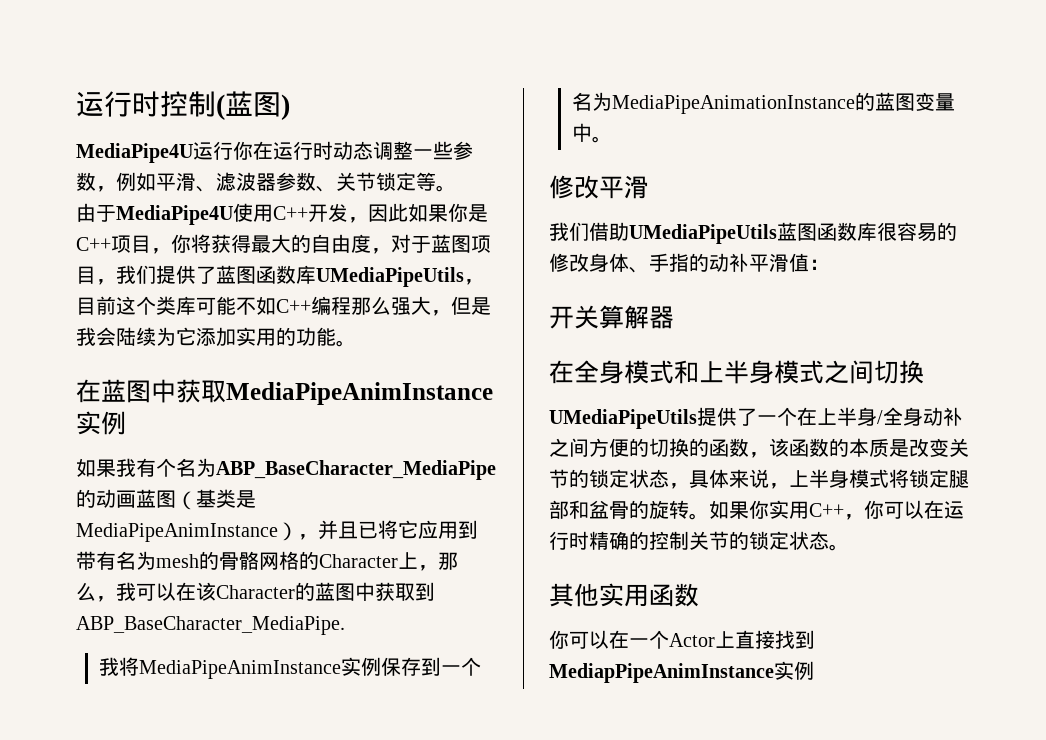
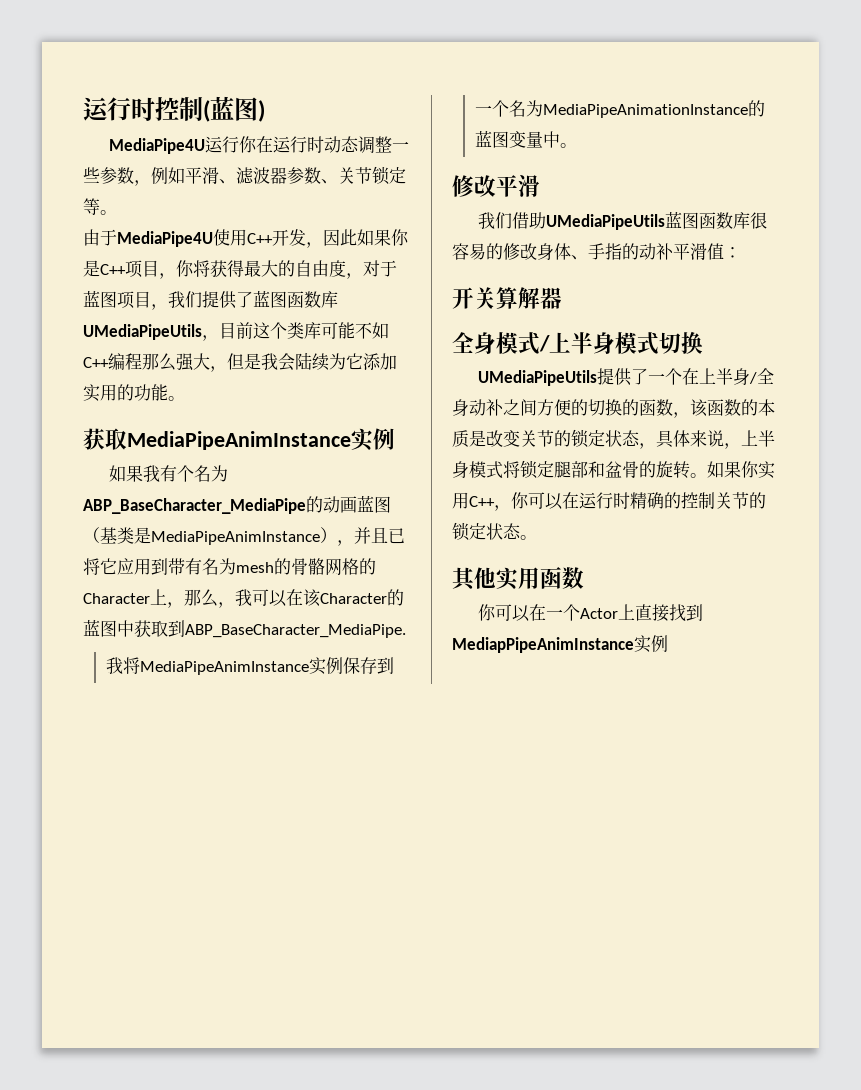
[76,379,176,403] 在蓝图中 -> (185, 398) none
[549,360,574,384] 在 -> (562, 298) none
[674,360,874,384] 和上半身模式之间 -> [539,332,659,355] /上半身模式

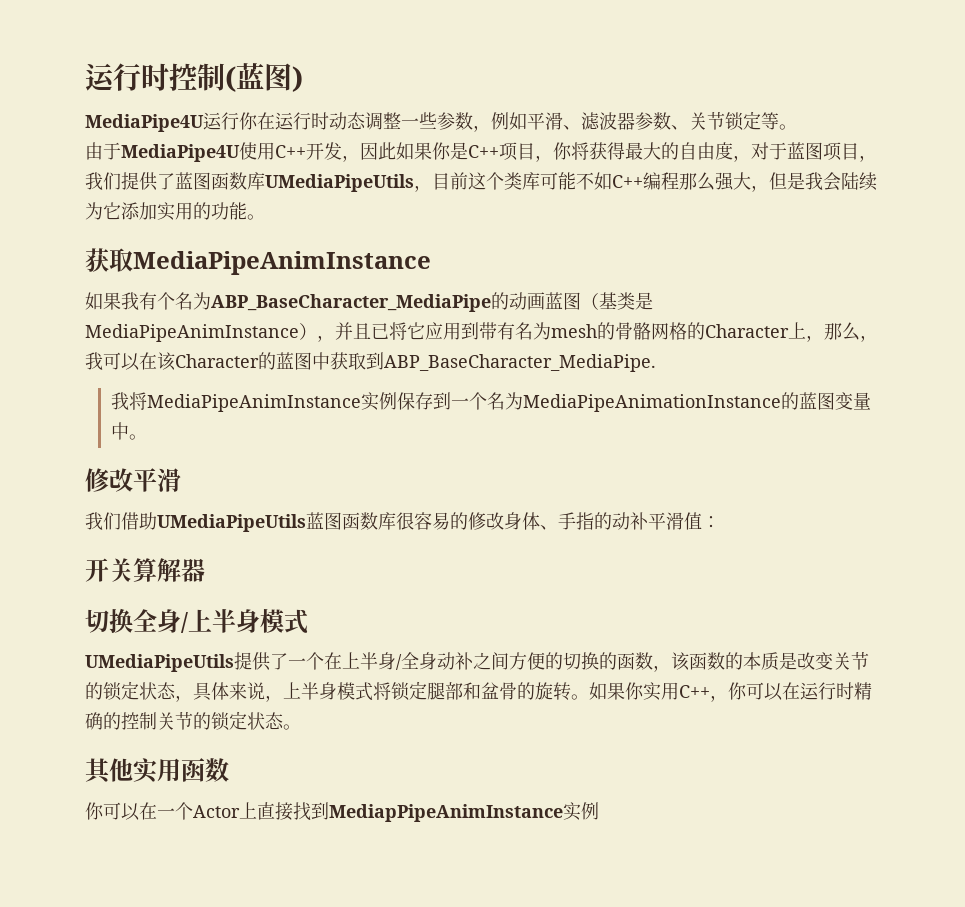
[351,428,395,451] 实例 -> (431, 263) none
[452,332,540,355] 全身模式 -> [85,608,181,633] 切换全身
[659,331,703,354] 切换 -> (308, 621) none

